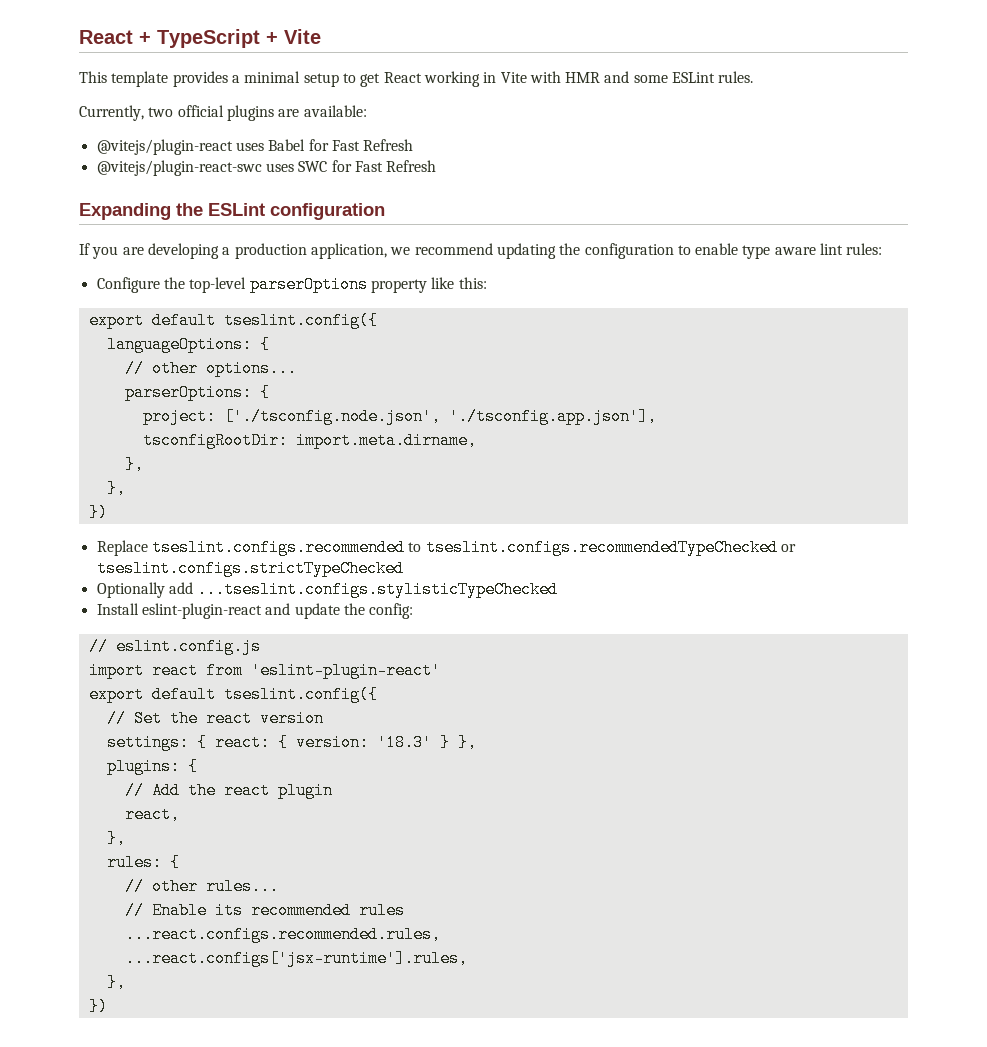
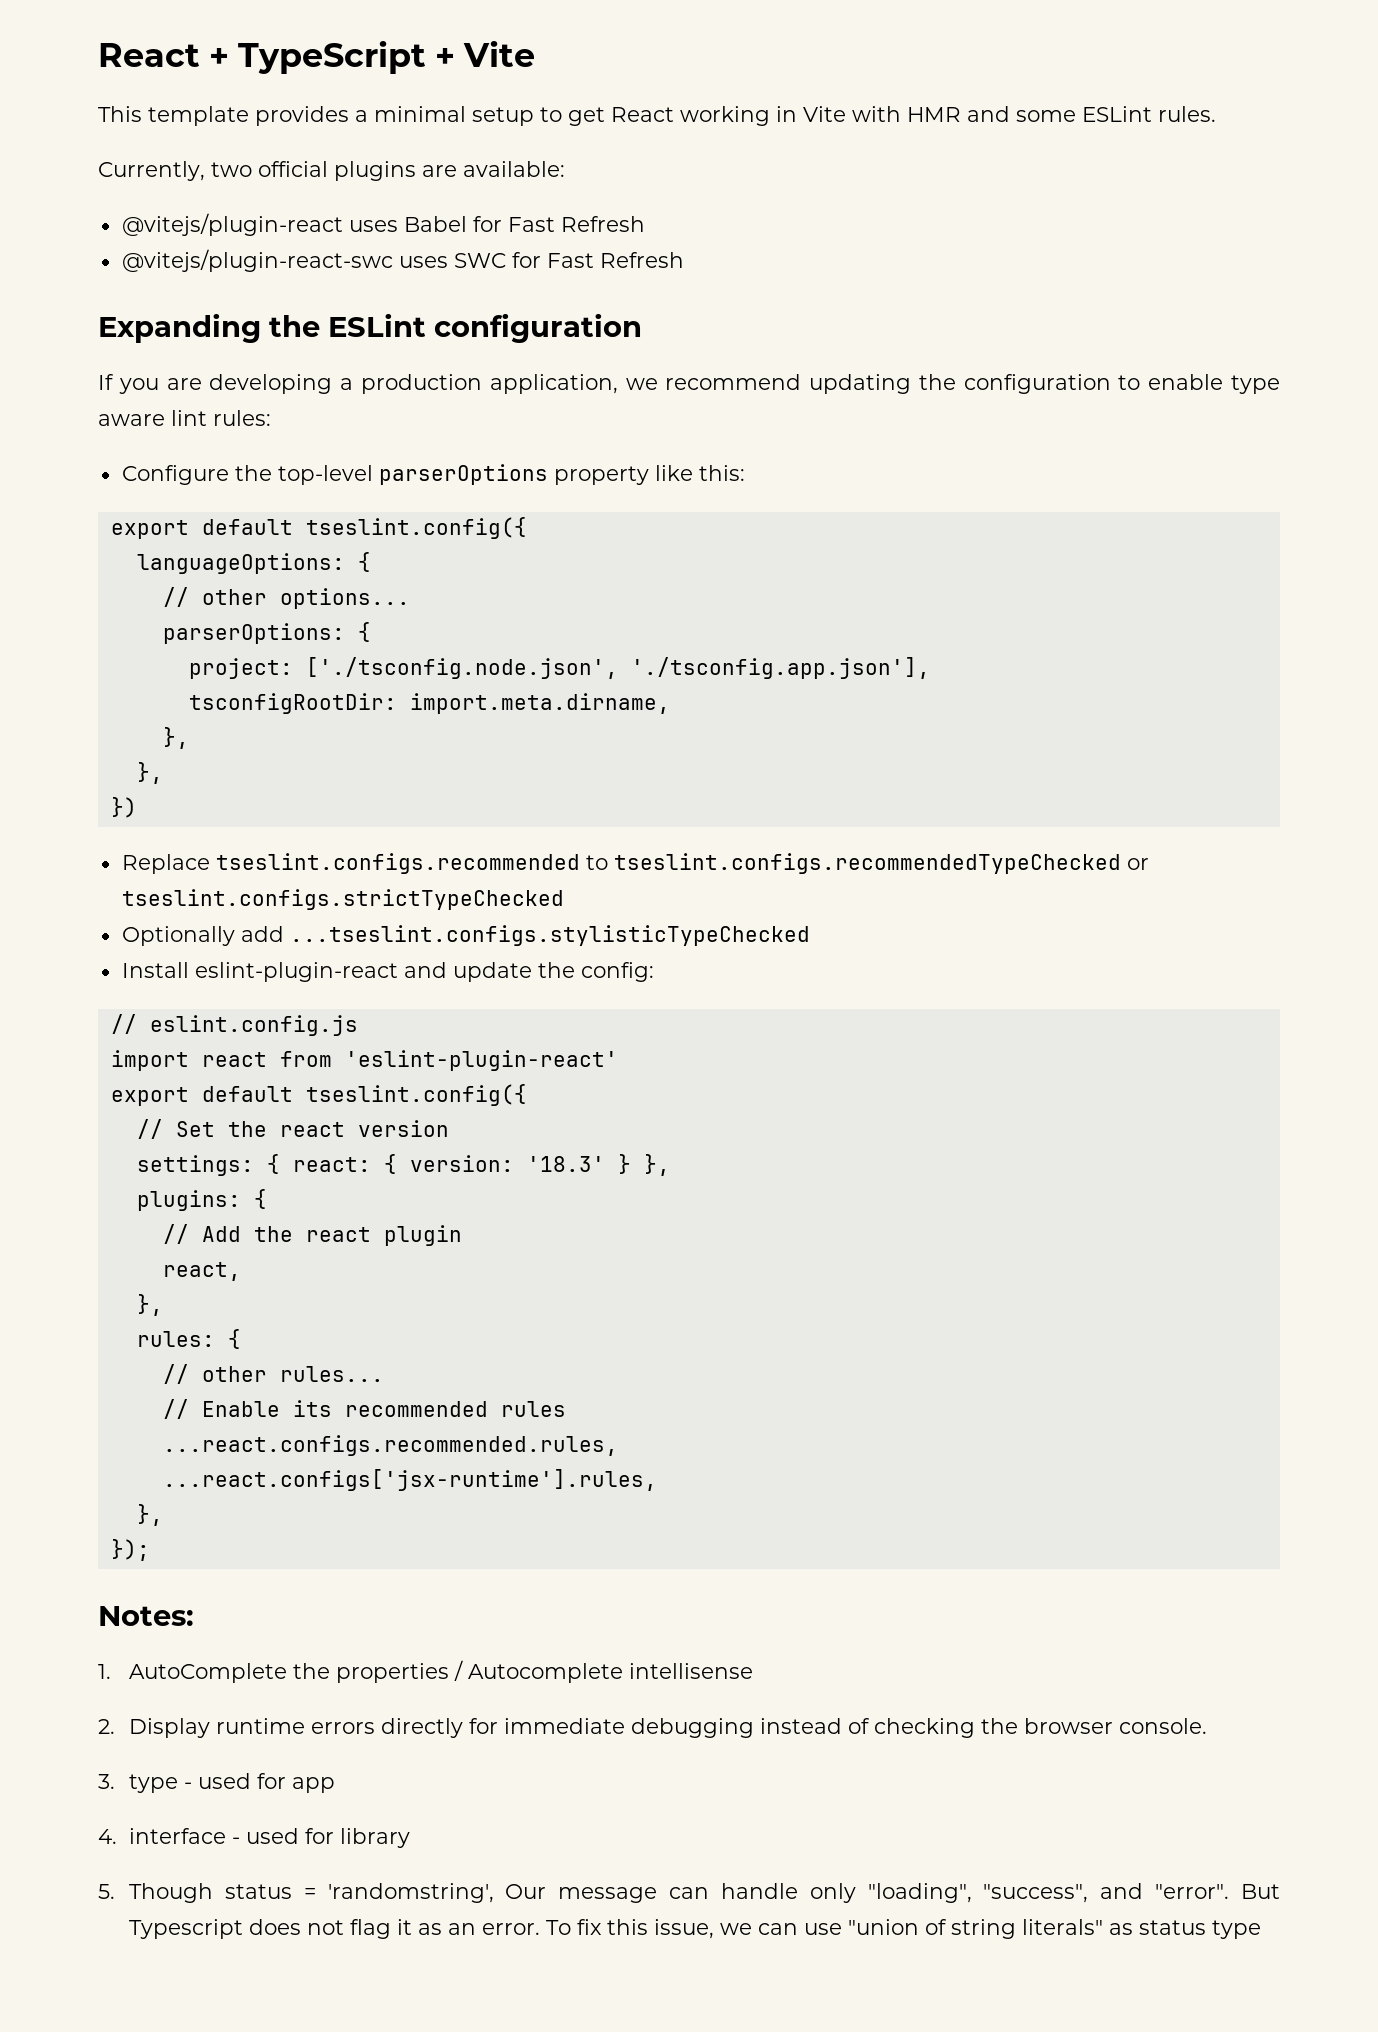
[88,998,108,1015] }) -> [110,1539,150,1561] [98,1606,194,1626] [98,1660,754,1683] [98,1718,1208,1738] [98,1773,336,1793] [98,1828,411,1848] [98,1883,1280,1903] [129,1919,1262,1939] }); // Notes: // 1. AutoComplete the properties / Autocomplete intellisense // 2. Display runtime errors directly for immediate debugging instead of checking the browser console. // 3. type - used for app // 4. interface - used for library // 5. Though status = 'randomstring', Our message can handle only "loading", "success", and "error". But Typescript does not flag it as an error. To fix this issue, we can use "union of string literals" as status type

